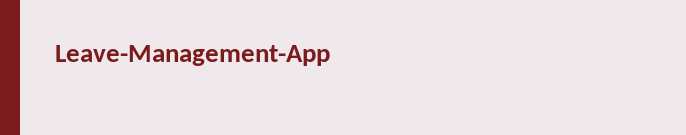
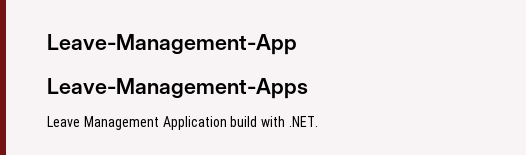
(330, 55) none -> [47,78,308,99] [47,116,318,130] // Leave-Management-Apps // Leave Management Application build with .NET.

